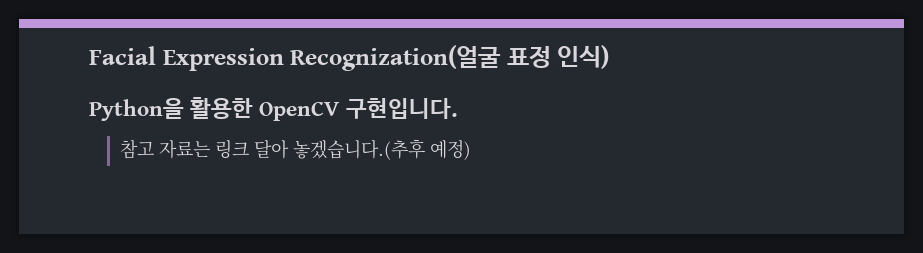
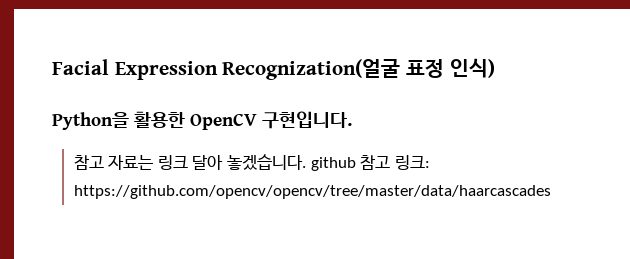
[292,139,471,160] 놓겠습니다.(추후 예정) -> [226,154,430,171] [73,185,551,199] 놓겠습니다. github 참고 링크: https://github.com/opencv/opencv/tree/master/data/haarcascades

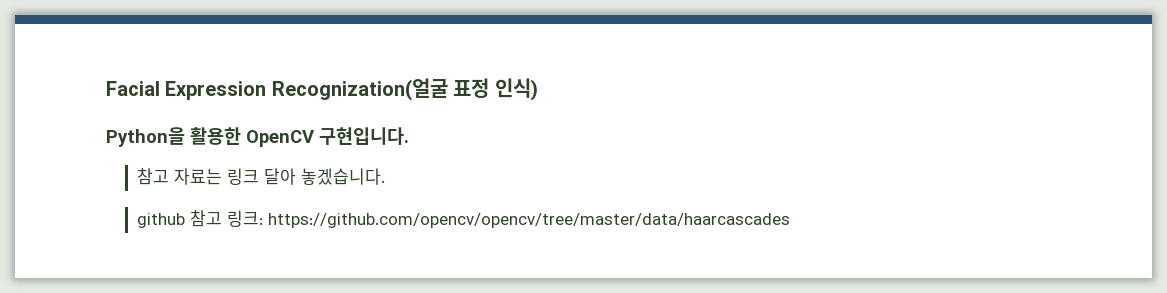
(306, 162) none -> (386, 176) //

